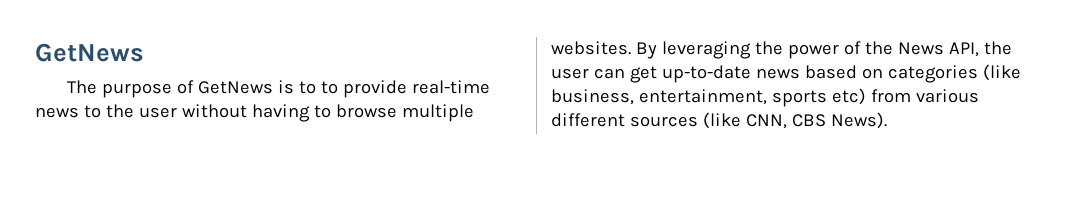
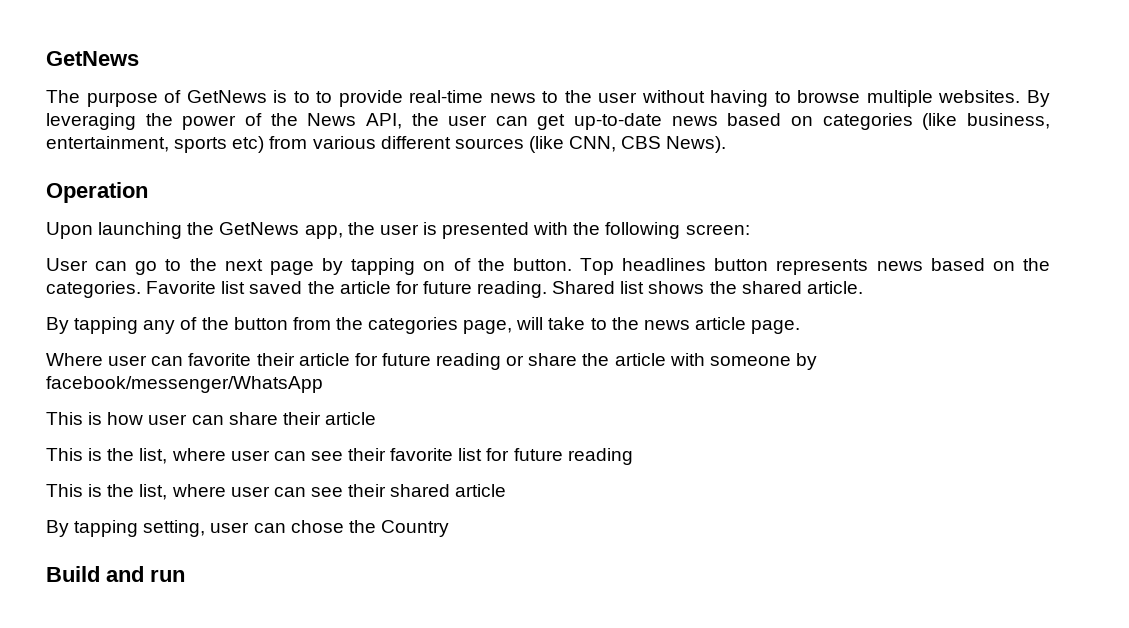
(887, 120) none -> [46,182,148,203] [46,222,750,239] [46,258,1050,275] [46,281,863,298] [46,317,801,334] [46,353,817,370] [46,376,323,393] [46,412,376,425] [46,448,633,465] [46,484,507,500] [46,520,449,537] [46,566,185,582] // Operation // Upon launching the GetNews app, the user is presented with the following screen: // User can go to the next page by tapping on of the button. Top headlines button represents news based on the categories. Favorite list saved the article for future reading. Shared list shows the shared article. // By tapping any of the button from the categories page, will take to the news article page. // Where user can favorite their article for future reading or share the article with someone by facebook/messenger/WhatsApp // This is how user can share their article // This is the list, where user can see their favorite list for future reading // This is the list, where user can see their shared article // By tapping setting, user can chose the Country // Build and run

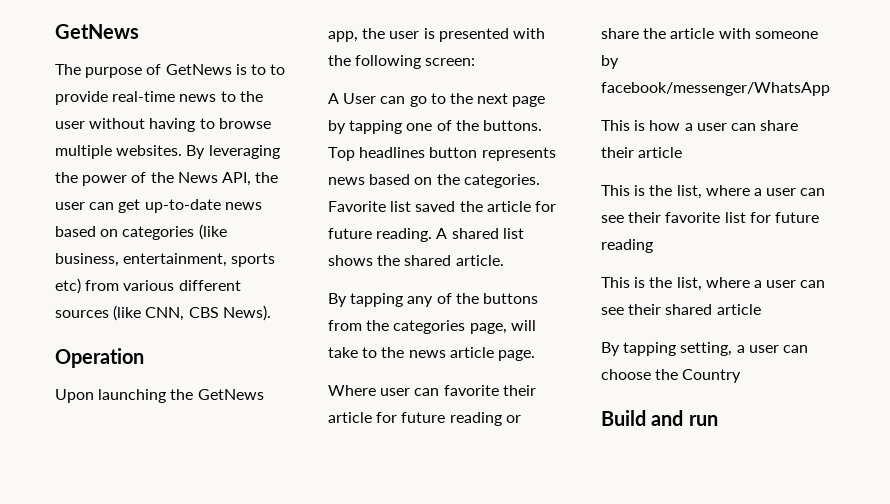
(750, 229) none -> [328,93,339,104] A
[423,258,572,271] on of the button. -> [406,120,542,131] one of the buttons.
[552,281,616,294] Shared -> [436,228,499,239] A shared
[233,317,288,330] button -> [482,293,538,304] buttons
(144, 418) none -> [684,123,693,131] a
(226, 454) none -> [753,188,762,196] a
(226, 490) none -> [753,280,762,288] a
[210,520,344,533] user can chose -> [736,345,808,353] [601,369,651,380] a user can choose

